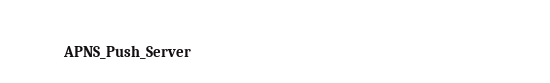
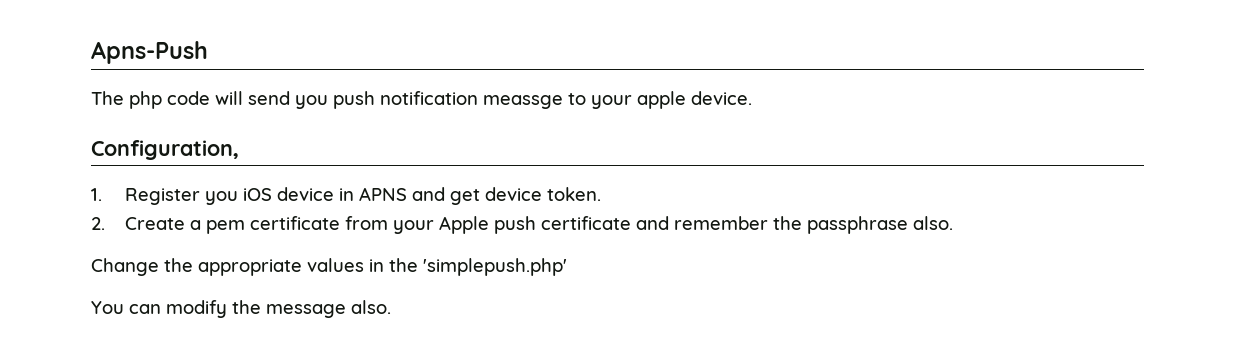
[63,45,191,59] APNS_Push_Server -> [91,41,208,64] [91,91,752,109] [91,140,239,160] [91,187,602,205] [91,216,954,234] [91,258,567,276] [91,300,391,318] Apns-Push // The php code will send you push notification meassge to your apple device. // Configuration, // 1. Register you iOS device in APNS and get device token. // 2. Create a pem certificate from your Apple push certificate and remember the passphrase also. // Change the appropriate values in the 'simplepush.php' // You can modify the message also.

